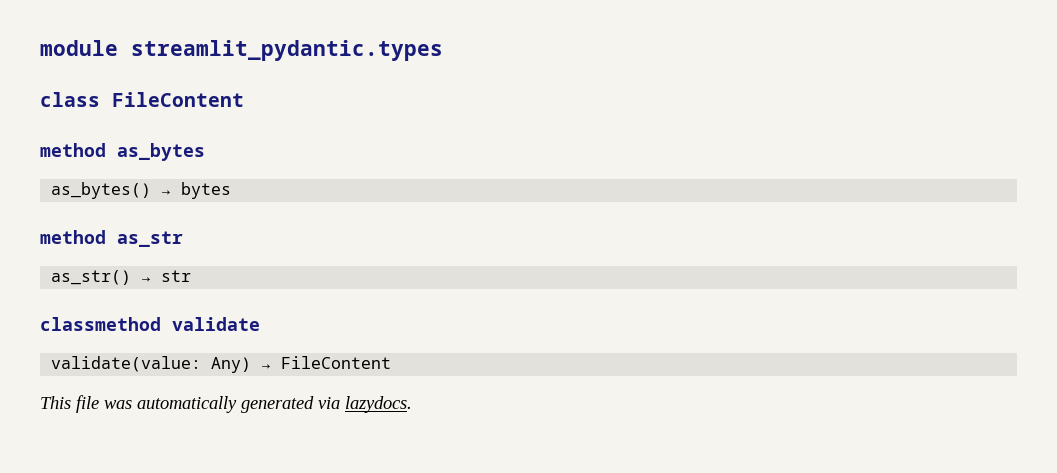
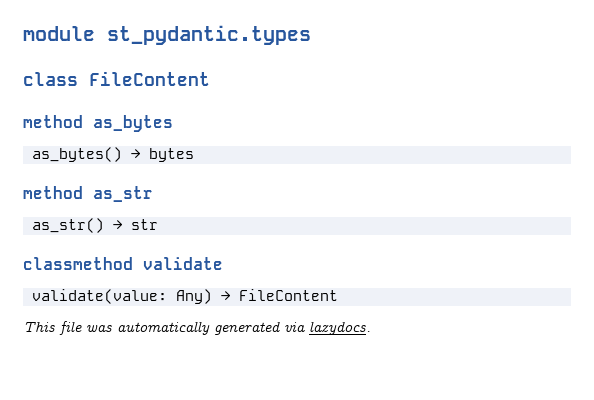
[131,40,443,61] streamlit_pydantic.types -> [107,25,311,45] st_pydantic.types

